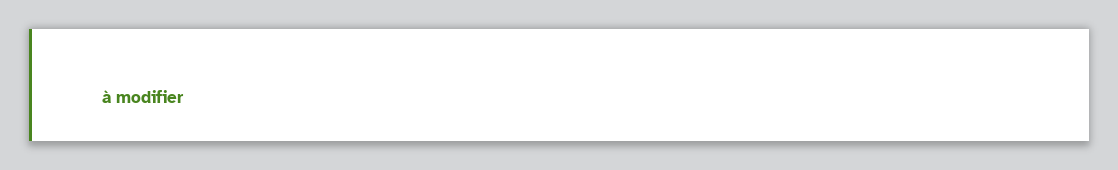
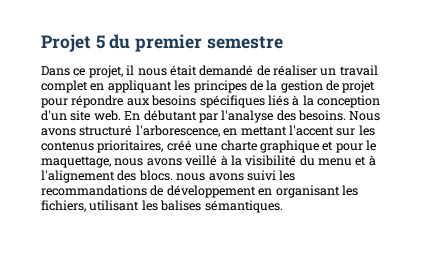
[102,90,184,103] à modifier -> [41,34,283,52] [41,65,378,78] [41,80,376,93] [41,95,380,108] [41,110,381,123] [41,125,375,137] [41,140,376,153] [41,155,376,168] [41,170,296,183] [41,185,358,198] [41,200,283,213] Projet 5 du premier semestre // Dans ce projet, il nous était demandé de réaliser un travail complet en appliquant les principes de la gestion de projet pour répondre aux besoins spécifiques liés à la conception d'un site web. En débutant par l'analyse des besoins. Nous avons structuré l'arborescence, en mettant l'accent sur les contenus prioritaires, créé une charte graphique et pour le maquettage, nous avons veillé à la visibilité du menu et à l'alignement des blocs. nous avons suivi les recommandations de développement en organisant les fichiers, utilisant les balises sémantiques.

